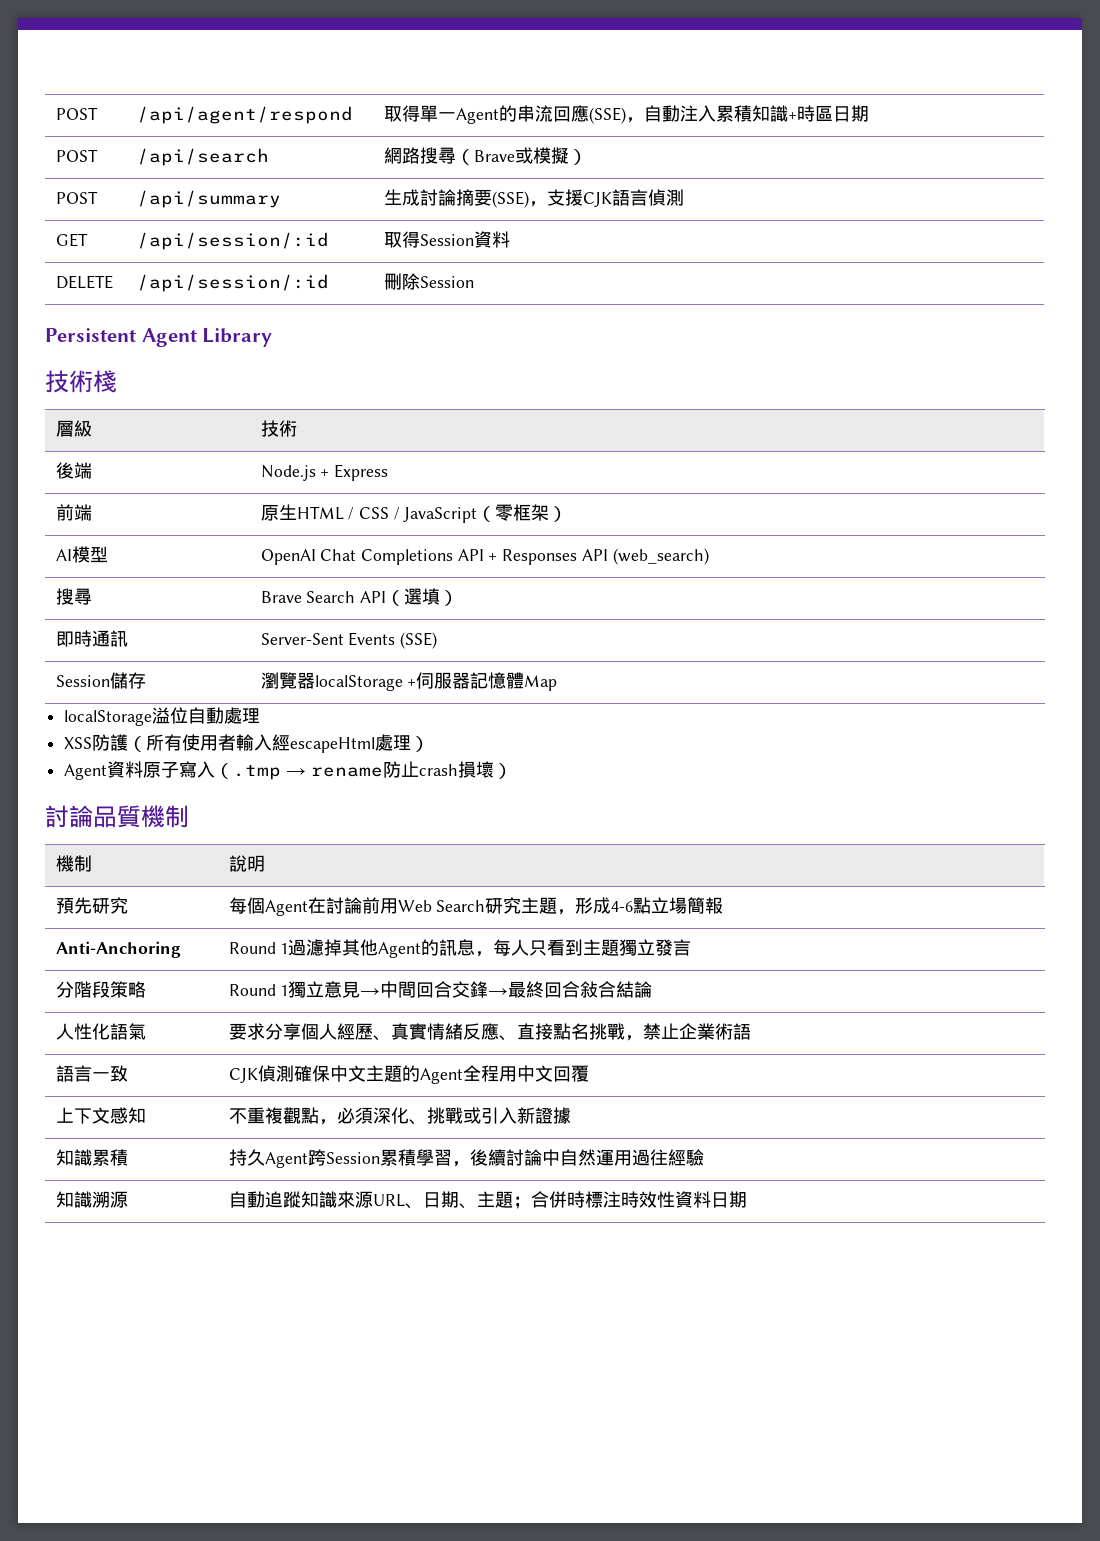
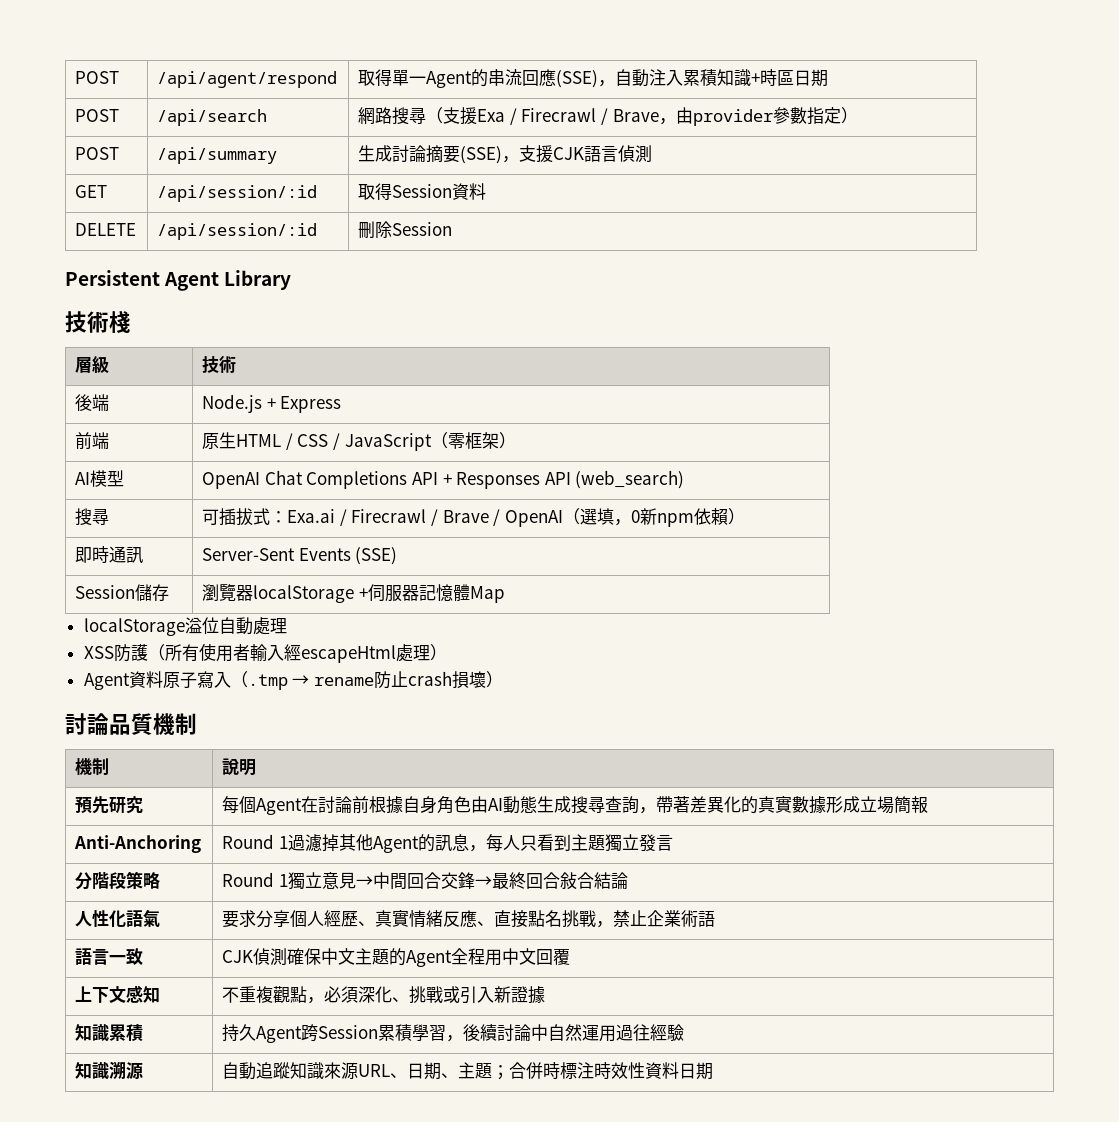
[473,147,569,164] Brave或模擬 -> [443,107,841,126] 支援Exa / Firecrawl / Brave，由provider參數指定
[260,588,440,606] Brave Search API（選填 -> [202,508,728,527] 可插拔式：Exa.ai / Firecrawl / Brave / OpenAI（選填，0新npm依賴
[379,897,652,915] 用Web Search研究主題，形成4-6點 -> [369,796,861,814] 根據自身角色由AI動態生成搜尋查詢，帶著差異化的真實數據形成

